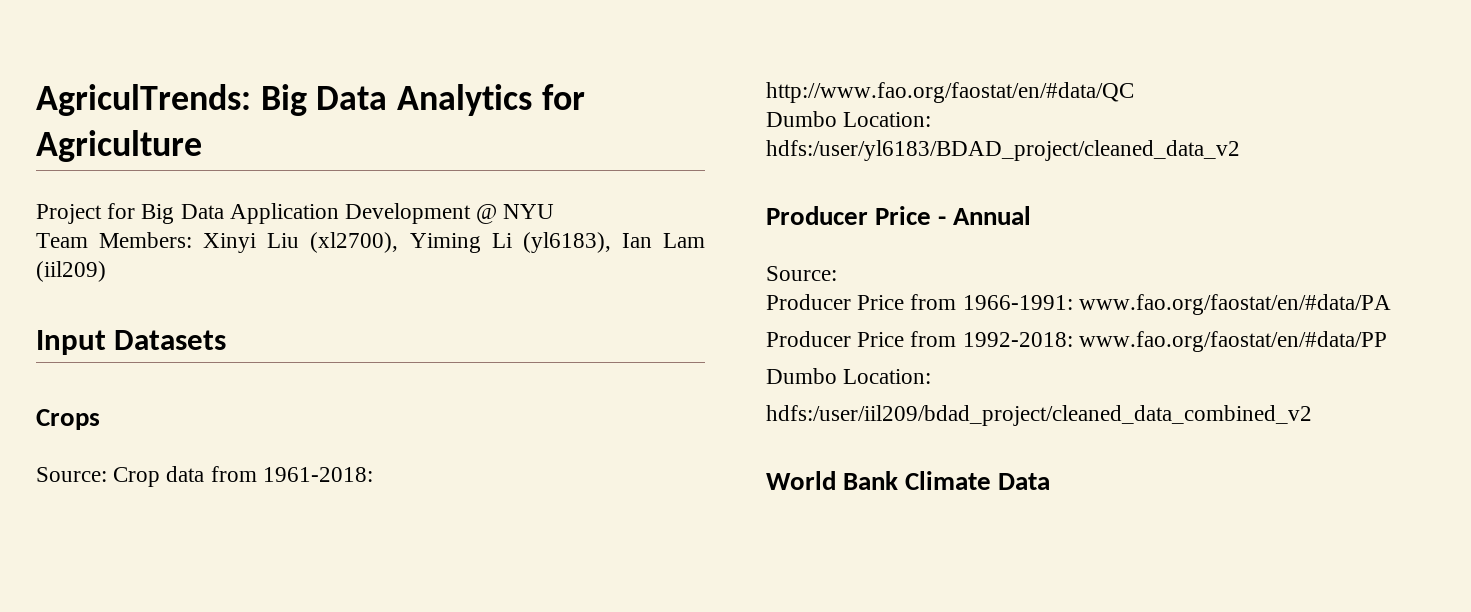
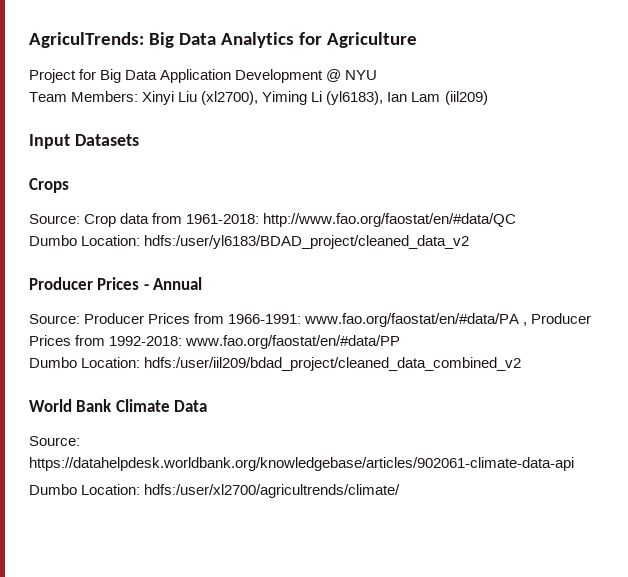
(932, 119) // -> (141, 240) none
[875,206,932,225] Price -> [97,277,140,290] Prices
[766,294,905,310] // Producer Price -> [84,313,191,324] Producer Prices
[766,331,905,347] // Producer Price -> [523,313,592,326] [29,335,71,346] , Producer Prices
(932, 376) // -> (141, 362) none
(1051, 481) none -> [29,436,80,446] [29,457,574,471] [29,484,401,498] // Source: https://datahelpdesk.worldbank.org/knowledgebase/articles/902061-climate-data-api // Dumbo Location: hdfs:/user/xl2700/agricultrends/climate/

